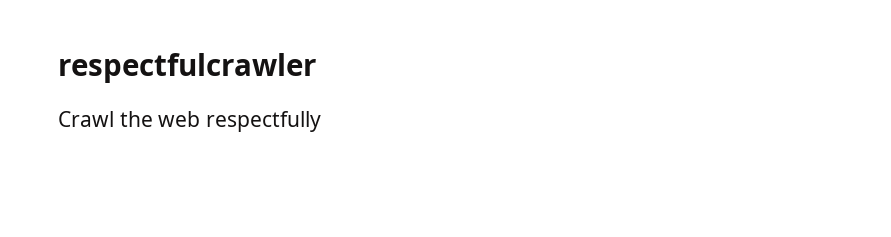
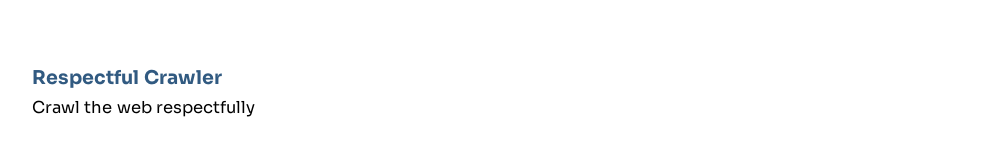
[58,53,316,83] respectfulcrawler -> [32,69,223,88] Respectful Crawler

